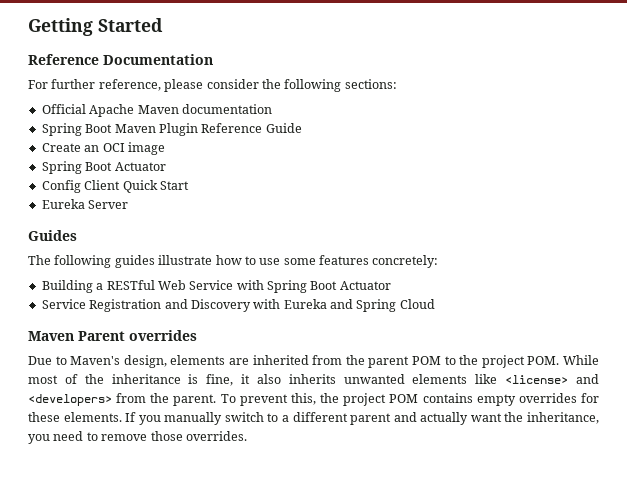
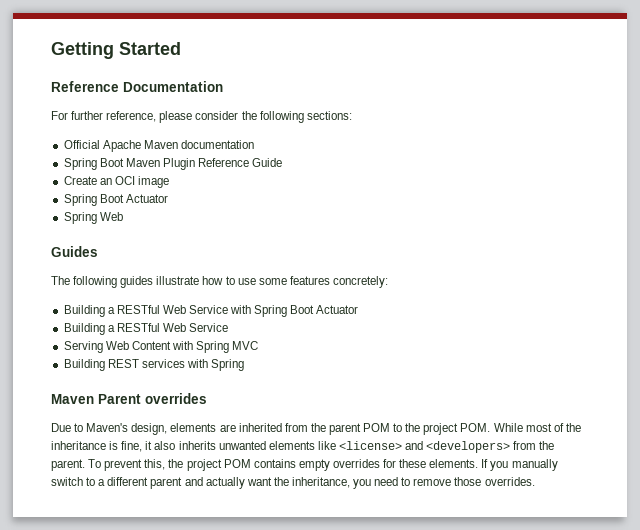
[41,180,189,193] [41,199,129,209] Config Client Quick Start // Eureka Server -> [63,212,123,224] Spring Web
[41,299,435,312] Service Registration and Discovery with Eureka and Spring Cloud -> [63,323,229,335] [63,341,259,353] [63,359,245,371] Building a RESTful Web Service // Serving Web Content with Spring MVC // Building REST services with Spring

